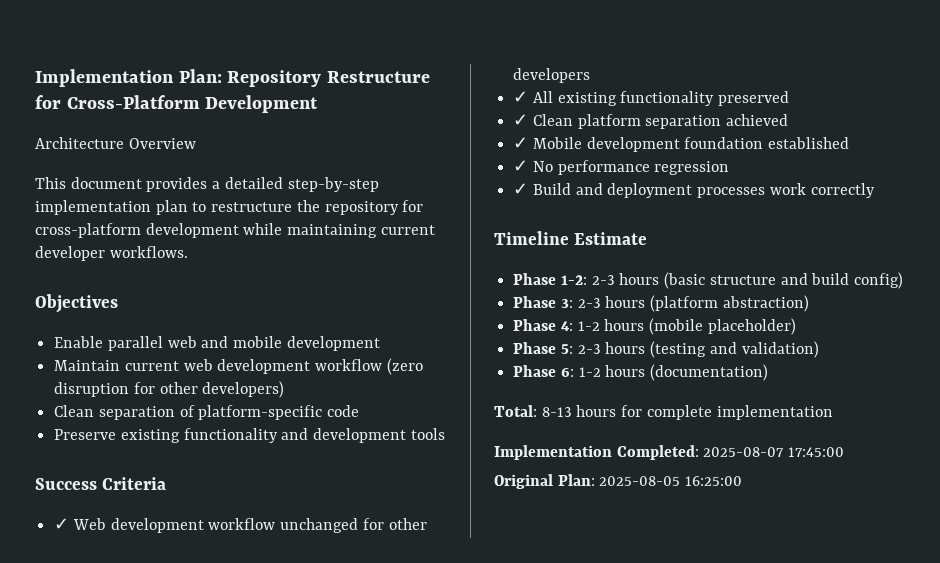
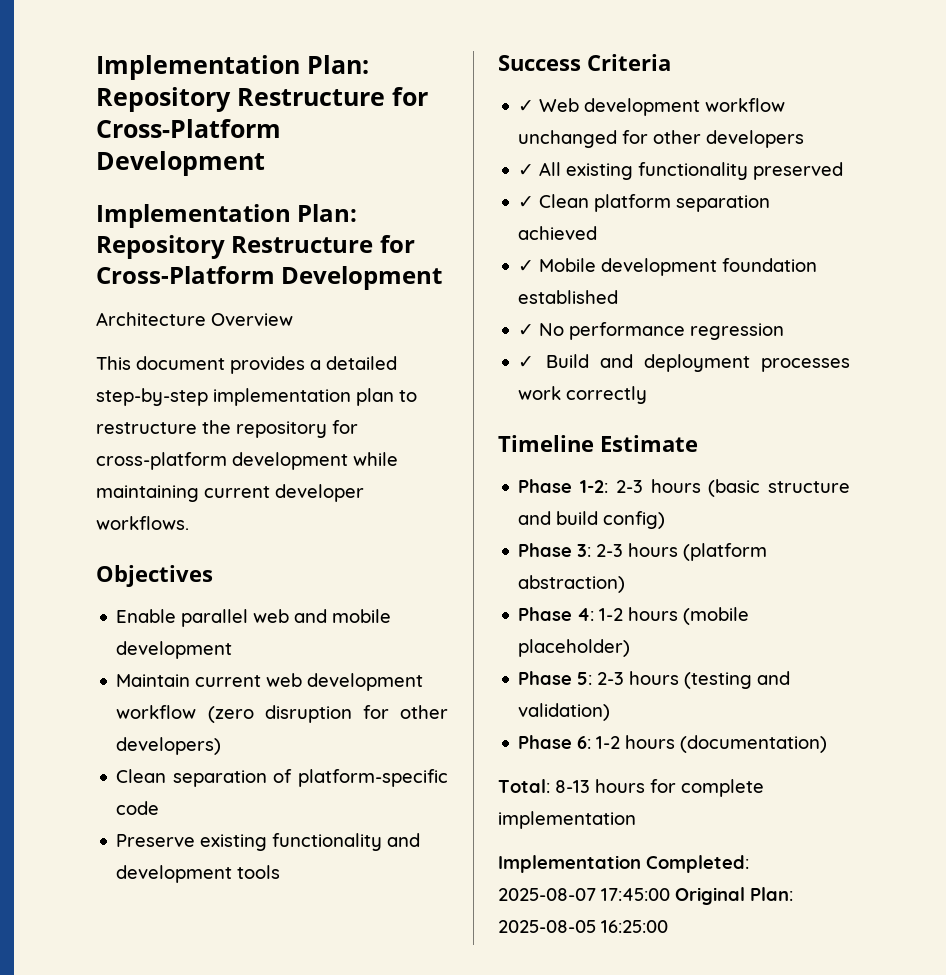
[35,69,430,87] [35,95,319,113] Implementation Plan: Repository Restructure for Cross-Platform Development -> [96,55,369,80] [96,87,428,112] [96,119,281,138] [96,151,265,176] [96,204,358,228] [96,235,415,259] [96,266,443,290] Implementation Plan: Repository Restructure for Cross-Platform Development // Implementation Plan: Repository Restructure for Cross-Platform Development
(845, 452) // -> (670, 894) none

